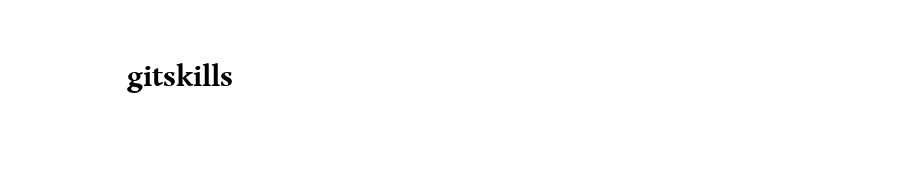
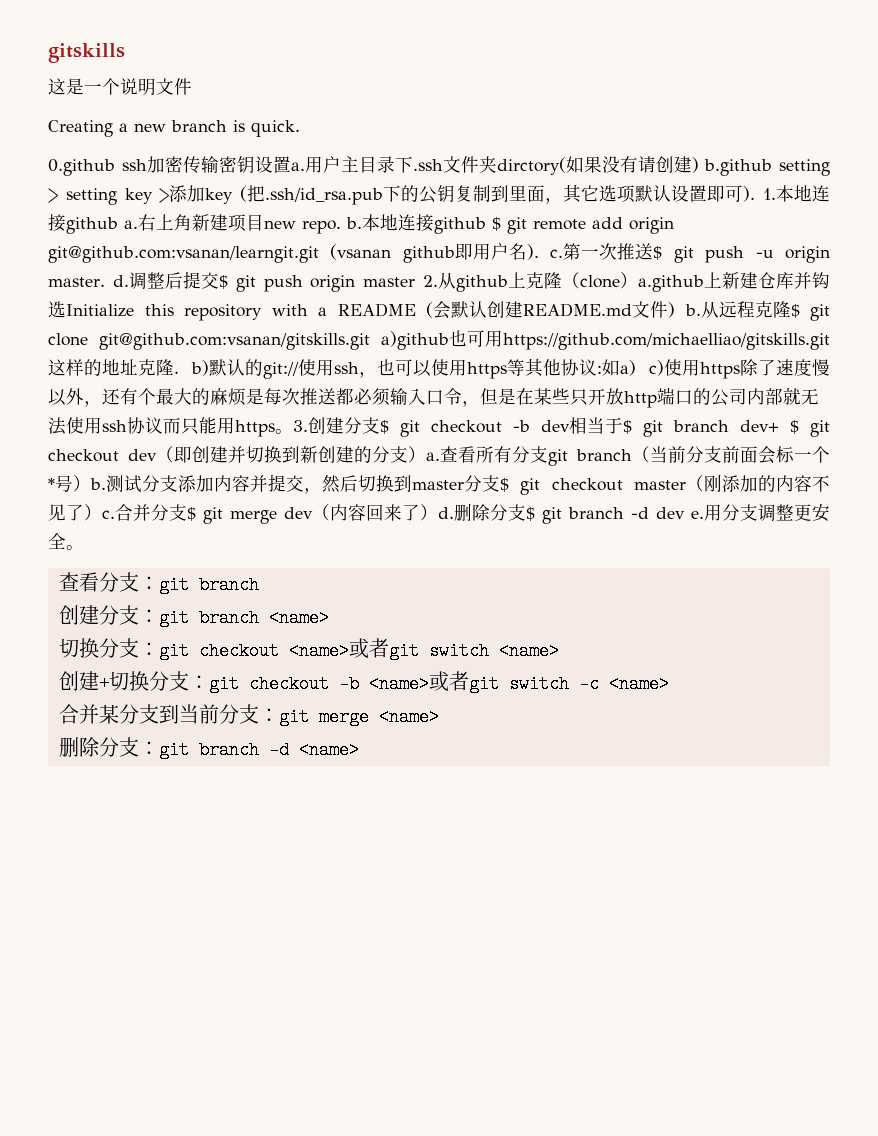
(233, 78) none -> [48,78,192,96] [48,120,300,137] [48,156,830,176] [48,184,830,205] [48,214,674,234] [48,243,831,263] [48,271,830,292] [48,301,830,321] [48,330,830,350] [48,358,830,379] [48,387,819,408] [48,417,830,437] [48,446,830,466] [48,474,830,495] [48,503,830,524] [48,533,84,550] [58,572,259,594] [58,605,329,627] [58,638,559,660] [58,671,669,693] [58,704,439,726] [58,737,359,759] // 这是一个说明文件 // Creating a new branch is quick. // 0.github ssh加密传输密钥设置a.用户主目录下.ssh文件夹dirctory(如果没有请创建) b.github setting > setting key >添加key (把.ssh/id_rsa.pub下的公钥复制到里面，其它选项默认设置即可). 1.本地连接github a.右上角新建项目new repo. b.本地连接github $ git remote add origin git@github.com:vsanan/learngit.git (vsanan github即用户名). c.第一次推送$ git push -u origin master. d.调整后提交$ git push origin master 2.从github上克隆（clone）a.github上新建仓库并钩选Initialize this repository with a README (会默认创建README.md文件) b.从远程克隆$ git clone git@github.com:vsanan/gitskills.git a)github也可用https://github.com/michaelliao/gitskills.git这样的地址克隆. b)默认的git://使用ssh，也可以使用https等其他协议:如a) c)使用https除了速度慢以外，还有个最大的麻烦是每次推送都必须输入口令，但是在某些只开放http端口的公司内部就无法使用ssh协议而只能用https。3.创建分支$ git checkout -b dev相当于$ git branch dev+ $ git checkout dev（即创建并切换到新创建的分支）a.查看所有分支git branch（当前分支前面会标一个*号）b.测试分支添加内容并提交，然后切换到master分支$ git checkout master（刚添加的内容不见了）c.合并分支$ git merge dev（内容回来了）d.删除分支$ git branch -d dev e.用分支调整更安全。 // 查看分支：git branch // 创建分支：git branch <name> // 切换分支：git checkout <name>或者git switch <name> // 创建+切换分支：git checkout -b <name>或者git switch -c <name> // 合并某分支到当前分支：git merge <name> // 删除分支：git branch -d <name>

